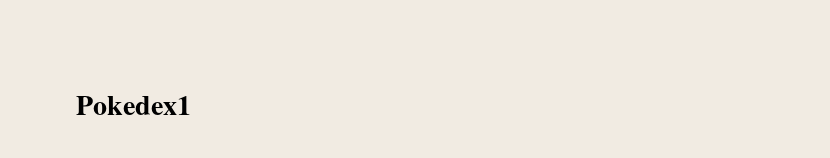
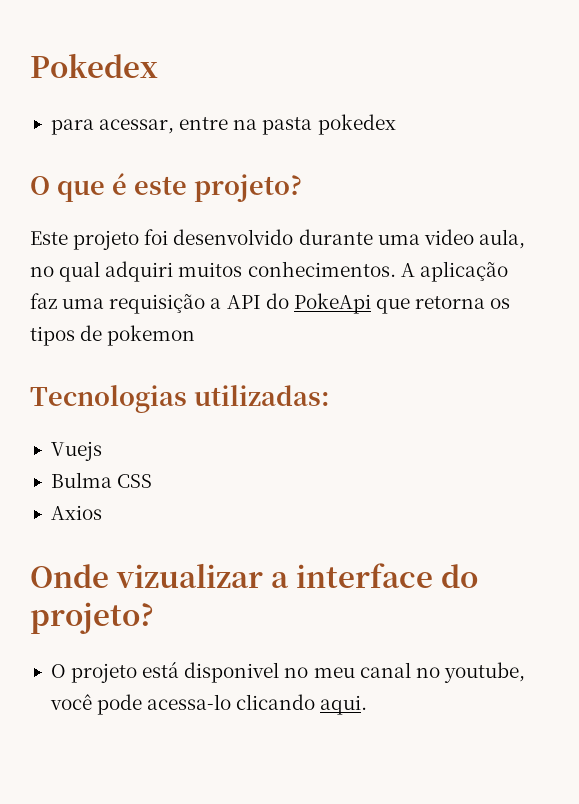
[76,96,191,115] Pokedex1 -> [30,53,158,78] [50,114,396,135] [30,173,302,202] [30,229,525,250] [30,261,508,282] [30,293,511,314] [30,325,196,346] [30,385,330,413] [50,441,102,461] [50,472,153,488] [50,505,102,520] [30,563,478,588] [30,602,154,634] [50,661,525,683] [49,694,368,715] Pokedex // para acessar, entre na pasta pokedex // O que é este projeto? // Este projeto foi desenvolvido durante uma video aula, no qual adquiri muitos conhecimentos. A aplicação faz uma requisição a API do PokeApi que retorna os tipos de pokemon // Tecnologias utilizadas: // Vuejs // Bulma CSS // Axios // Onde vizualizar a interface do projeto? // O projeto está disponivel no meu canal no youtube, você pode acessa-lo clicando aqui.

